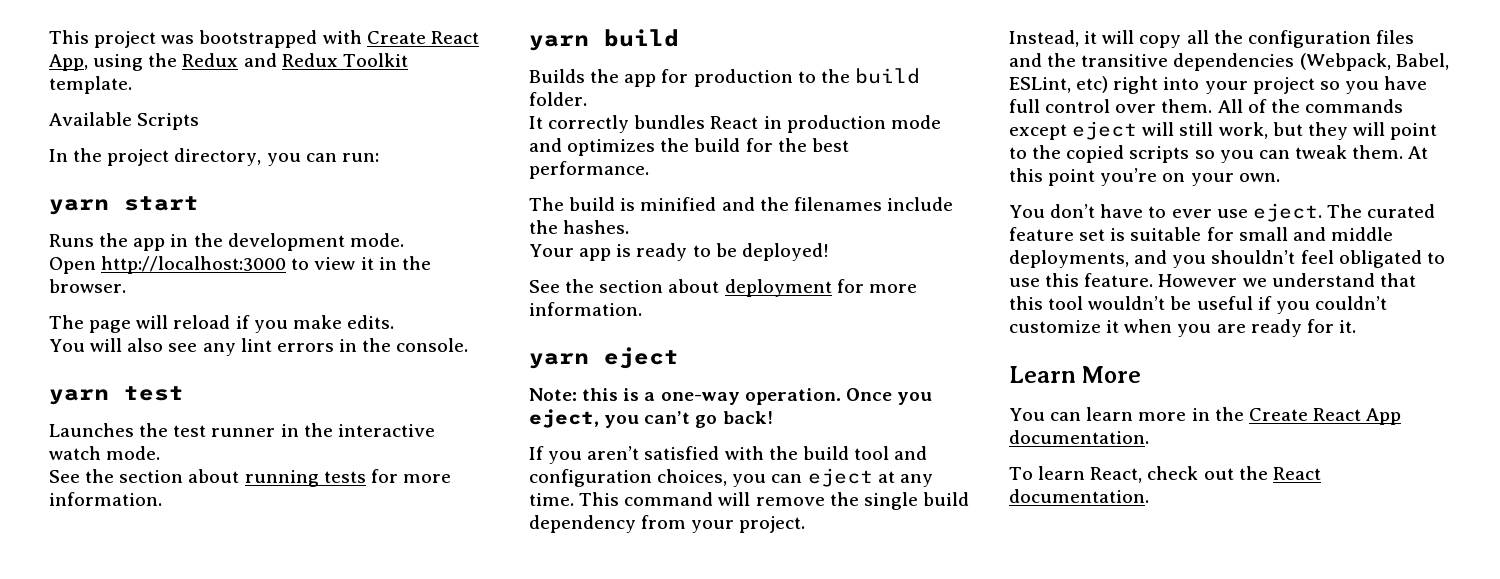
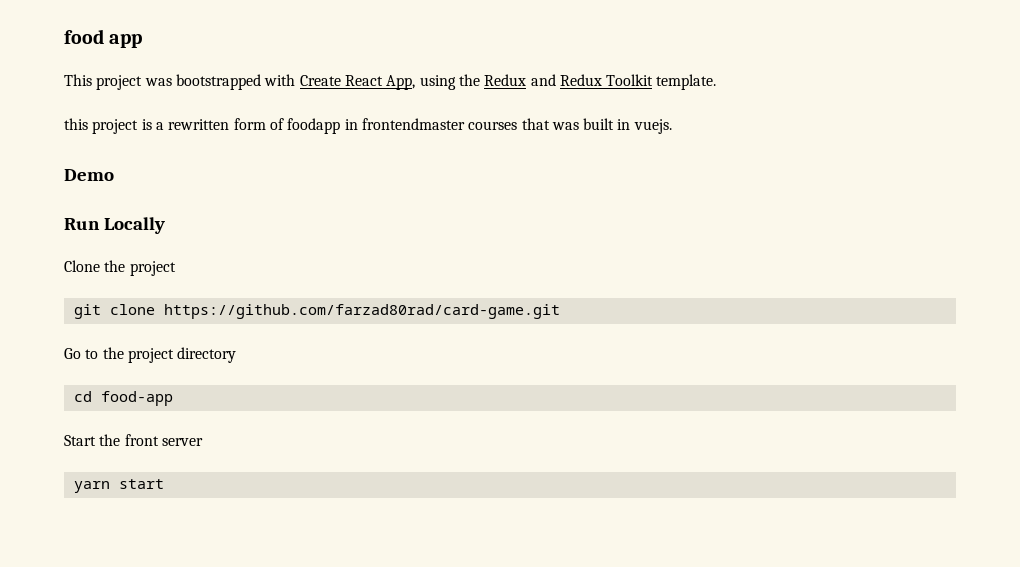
(49, 37) none -> [64,29,143,48] food app //
[49,112,200,130] [49,148,379,166] [49,196,199,215] [49,233,404,251] [49,256,431,274] [49,279,126,293] [49,315,394,333] [49,338,469,356] [49,386,184,405] [49,423,435,437] [49,446,161,460] [49,469,451,487] [49,492,162,506] [529,29,679,51] [529,68,920,87] [529,92,587,106] [529,115,941,133] [529,138,849,156] [529,161,649,179] [529,197,953,211] [529,220,630,234] [529,243,829,261] [529,279,917,297] [529,302,642,316] [529,347,679,369] [529,388,932,405] [529,409,773,428] [529,446,928,464] [529,468,933,487] [529,492,969,510] [529,515,806,533] [1009,30,1414,48] [1009,53,1449,71] [1009,76,1428,94] [1009,99,1403,113] [1009,121,1438,140] [1009,145,1429,163] [1009,168,1280,186] [1009,203,1436,222] [1009,227,1393,241] [1009,250,1445,268] [1009,273,1416,287] [1009,296,1387,314] [1009,319,1356,337] [1009,366,1142,383] [1009,407,1402,425] [1009,430,1149,444] [1009,466,1321,483] [1009,489,1149,503] Available Scripts // In the project directory, you can run: // yarn start // Runs the app in the development mode. // Open http://localhost:3000 to view it in the browser. // The page will reload if you make edits. // You will also see any lint errors in the console. // yarn test // Launches the test runner in the interactive watch mode. // See the section about running tests for more information. // yarn build // Builds the app for production to the build folder. // It correctly bundles React in production mode and optimizes the build for the best performance. // The build is minified and the filenames include the hashes. // Your app is ready to be deployed! // See the section about deployment for more information. // yarn eject // Note: this is a one-way operation. Once you eject, you can’t go back! // If you aren’t satisfied with the build tool and configuration choices, you can eject at any time. This command will remove the single build dependency from your project. // Instead, it will copy all the configuration files and the transitive dependencies (Webpack, Babel, ESLint, etc) right into your project so you have full control over them. All of the commands except eject will still work, but they will point to the copied scripts so you can tweak them. At this point you’re on your own. // You don’t have to ever use eject. The curated feature set is suitable for small and middle deployments, and you shouldn’t feel obligated to use this feature. However we understand that this tool wouldn’t be useful if you couldn’t customize it when you are ready for it. // Learn More // You can learn more in the Create React App documentation. // To learn React, check out the React documentation. -> [64,118,672,134] [64,169,114,181] [64,217,165,234] [64,260,176,276] [73,304,560,319] [64,347,237,363] [73,391,173,406] [64,434,203,446] [73,479,164,493] this project is a rewritten form of foodapp in frontendmaster courses that was built in vuejs. // Demo // Run Locally // Clone the project // git clone https://github.com/farzad80rad/card-game.git // Go to the project directory // cd food-app // Start the front server // yarn start

